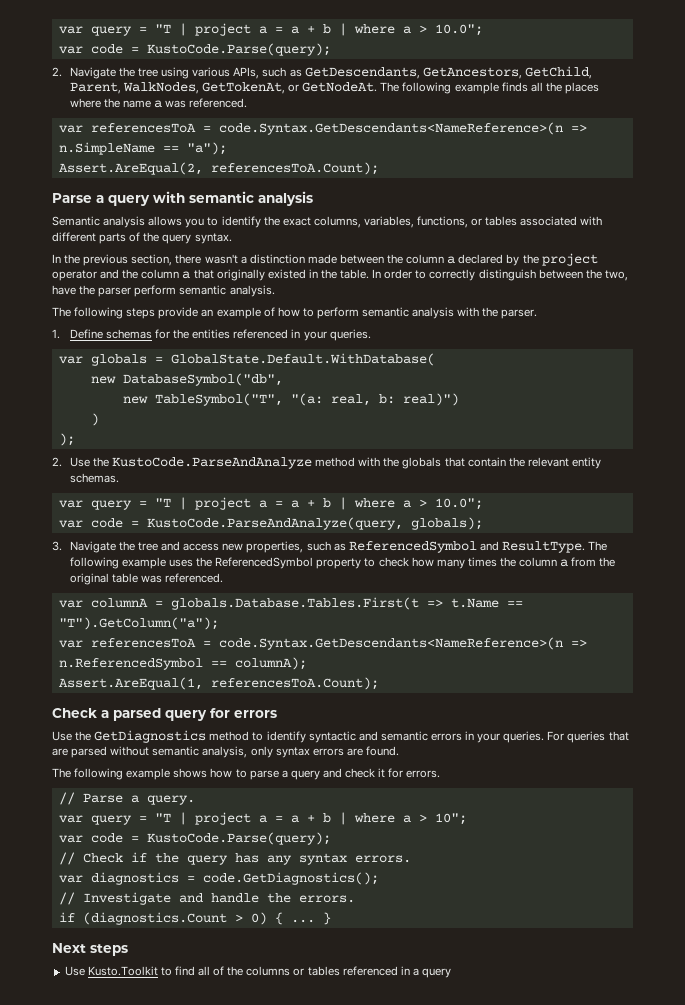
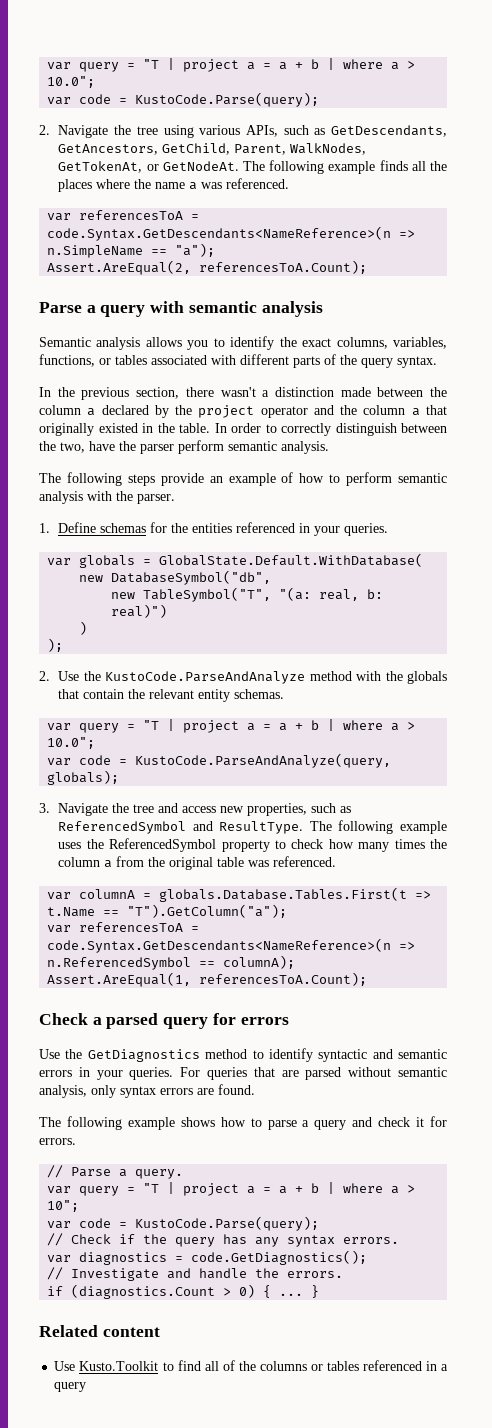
[52,943,128,956] Next steps -> [39,1325,160,1337] Related content

